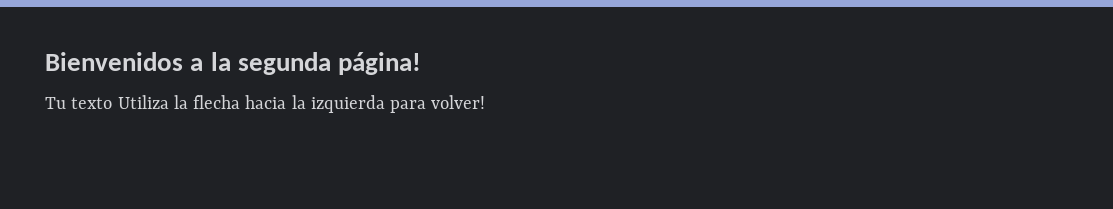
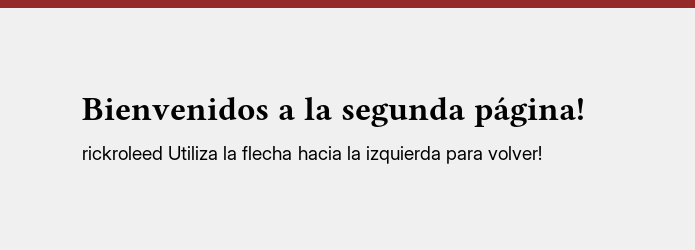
[45,97,113,109] Tu texto -> [82,146,163,160] rickroleed

